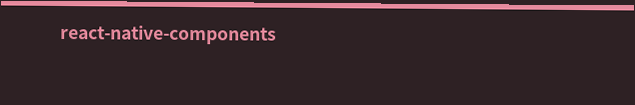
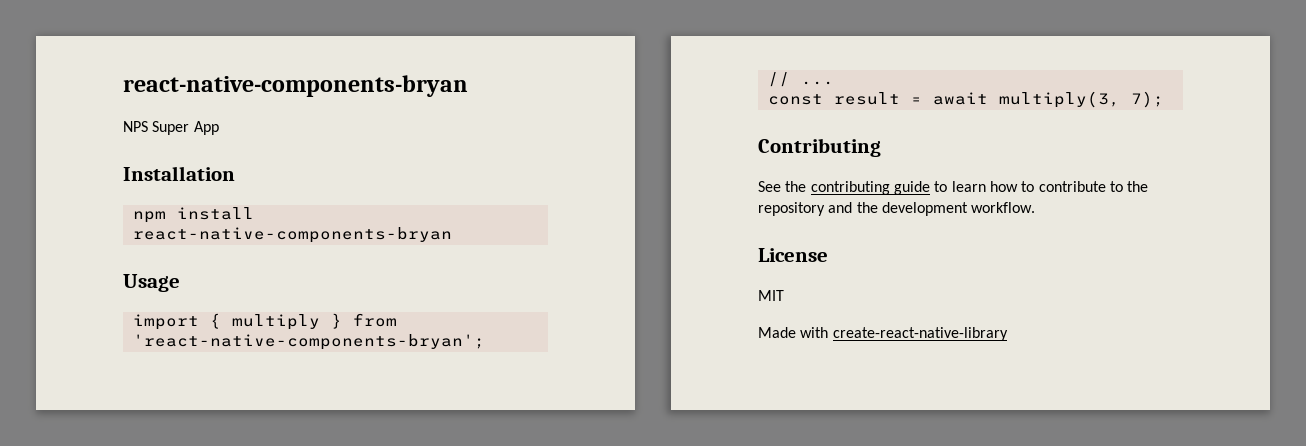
[60,24,277,45] react-native-components -> [123,75,468,97] [123,121,219,135] [123,166,235,181] [132,207,254,223] [132,227,452,243] [123,274,180,292] [132,313,397,330] [132,334,485,350] [767,72,834,87] [767,91,1164,108] [758,138,881,157] [758,181,1149,195] [758,202,1036,216] [758,248,828,262] [758,290,784,301] [758,327,1008,341] react-native-components-bryan // NPS Super App // Installation // npm install react-native-components-bryan // Usage // import { multiply } from 'react-native-components-bryan'; // // ... // const result = await multiply(3, 7); // Contributing // See the contributing guide to learn how to contribute to the repository and the development workflow. // License // MIT // Made with create-react-native-library

